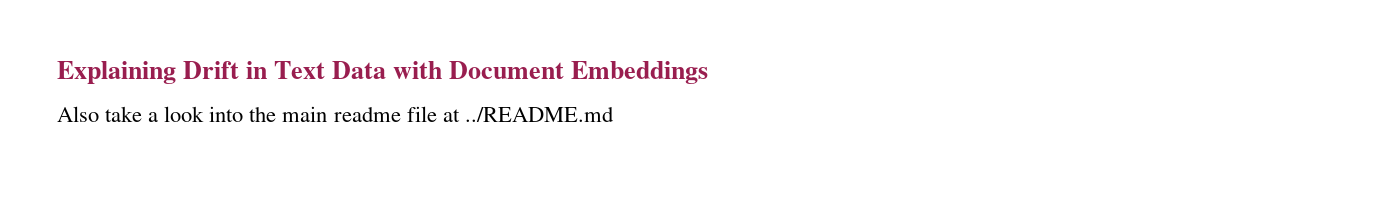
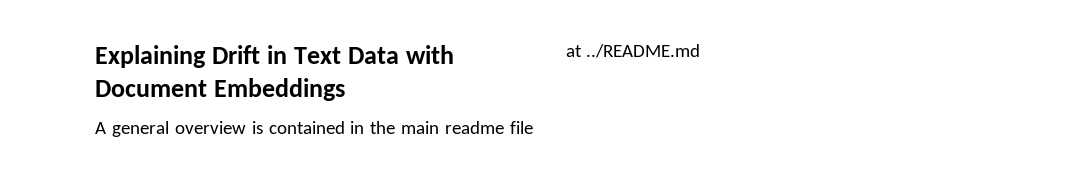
[57,106,244,122] Also take a look into -> [95,121,365,137] A general overview is contained in

